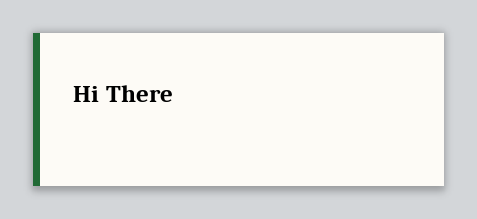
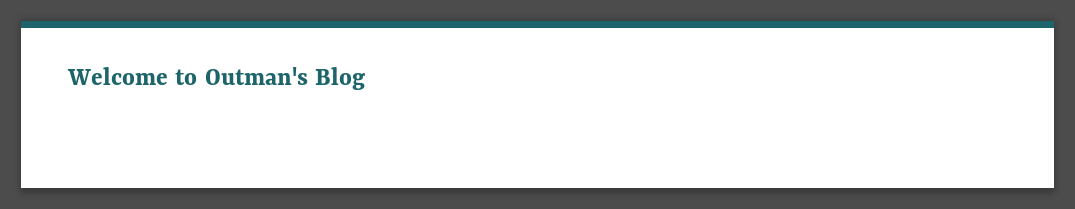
[73,85,173,102] Hi There -> [67,67,365,90] Welcome to Outman's Blog

